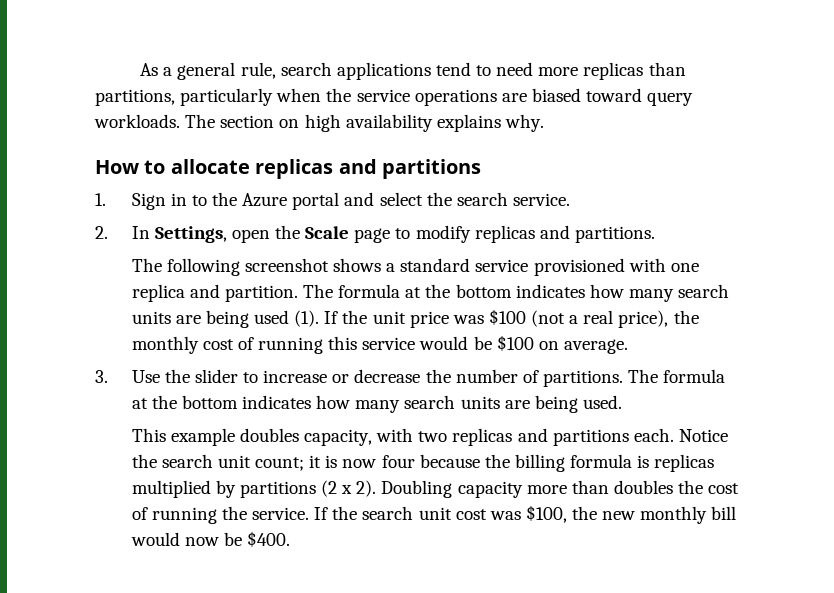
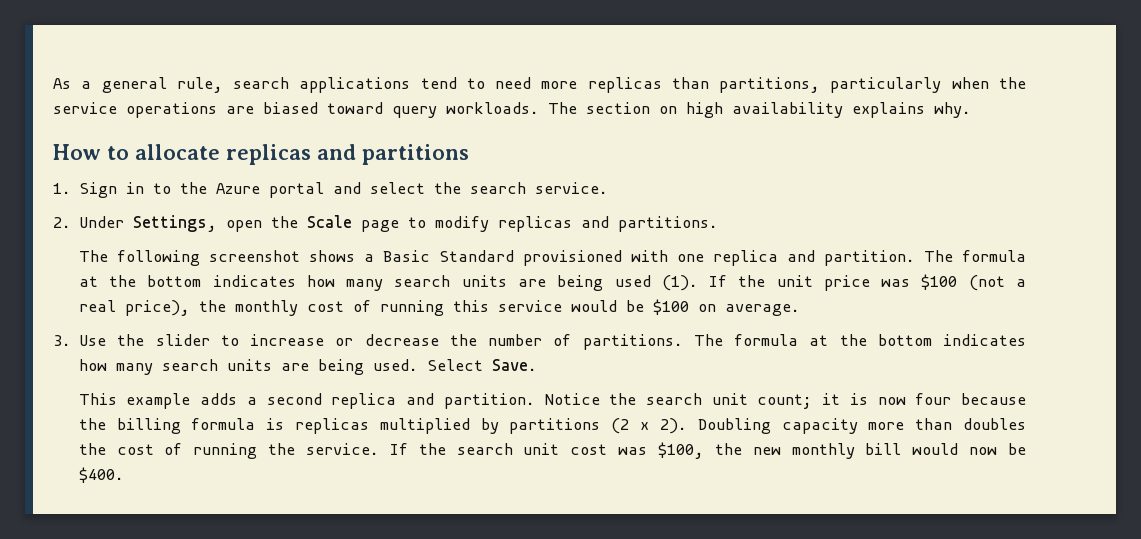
[131,226,150,239] In -> [79,216,125,228] Under
[400,258,529,272] standard service -> [382,250,514,262] Basic Standard
(622, 402) none -> [427,359,538,371] Select Save.
[239,428,674,446] doubles capacity, with two replicas and partitions each. -> [200,393,535,409] adds a second replica and partition.

